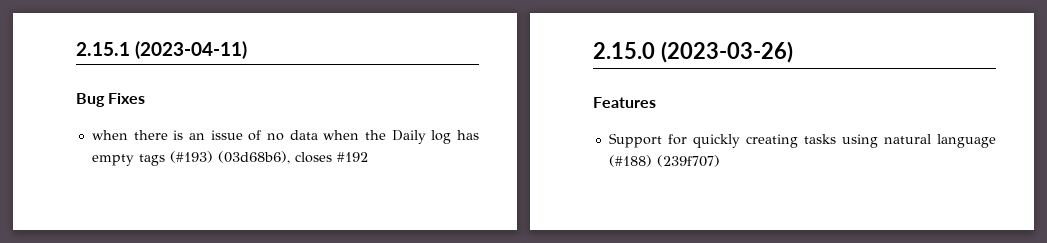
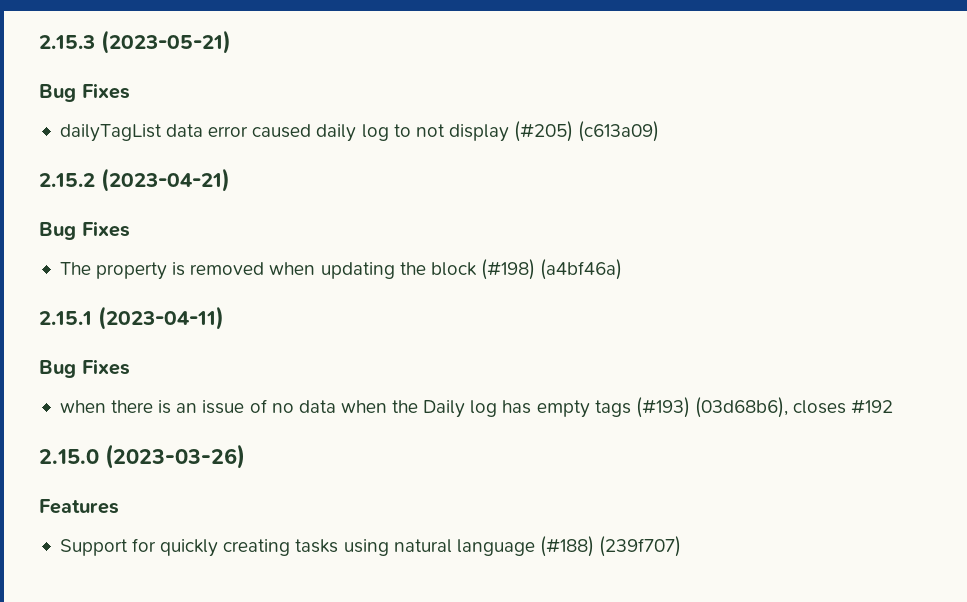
(76, 49) none -> [39,30,231,54] [39,83,130,102] [59,121,660,142] [39,168,230,192] [39,221,130,240] [59,259,623,280] 2.15.3 (2023-05-21) // Bug Fixes // dailyTagList data error caused daily log to not display (#205) (c613a09) // 2.15.2 (2023-04-21) // Bug Fixes // The property is removed when updating the block (#198) (a4bf46a) //

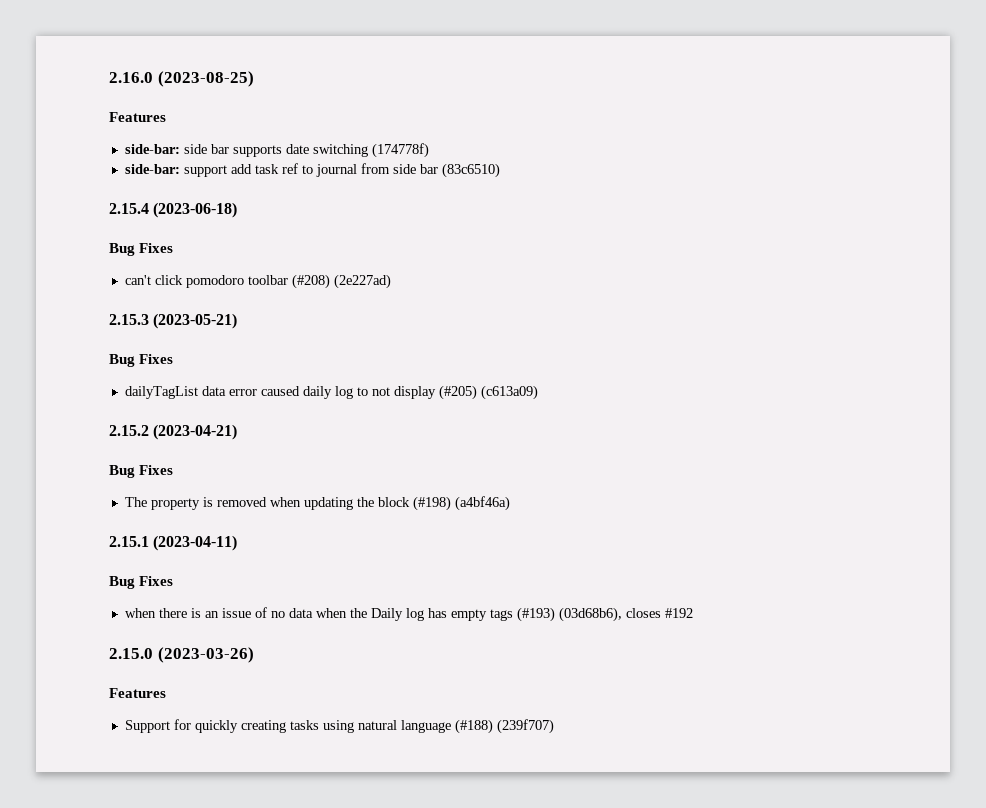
(39, 42) none -> [109,71,254,87] [109,112,166,122] [124,143,429,158] [124,163,500,178] [109,202,238,218] [109,243,174,256] [124,274,391,289] 2.16.0 (2023-08-25) // Features // side-bar: side bar supports date switching (174778f) // side-bar: support add task ref to journal from side bar (83c6510) // 2.15.4 (2023-06-18) // Bug Fixes // can't click pomodoro toolbar (#208) (2e227ad) //

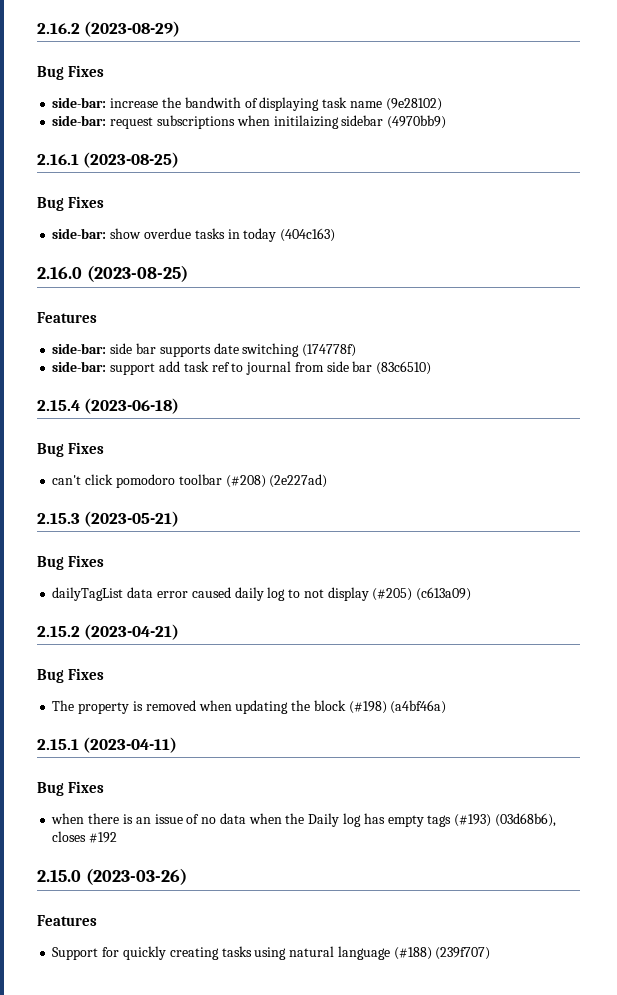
(109, 77) none -> [37,21,181,37] [37,65,105,80] [52,97,442,111] [52,115,447,129] [37,152,180,168] [37,196,105,211] [52,228,336,242] 2.16.2 (2023-08-29) // Bug Fixes // side-bar: increase the bandwith of displaying task name (9e28102) // side-bar: request subscriptions when initilaizing sidebar (4970bb9) // 2.16.1 (2023-08-25) // Bug Fixes // side-bar: show overdue tasks in today (404c163) //

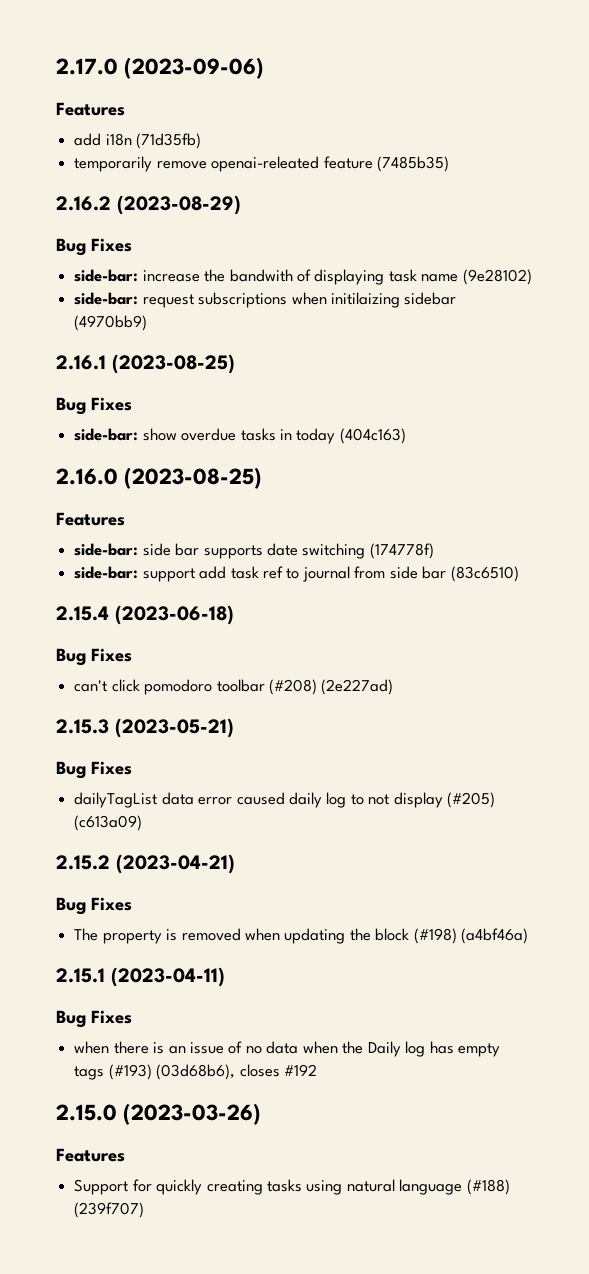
(37, 28) none -> [56,57,265,79] [56,102,125,116] [74,133,202,149] [74,156,449,172] 2.17.0 (2023-09-06) // Features // add i18n (71d35fb) // temporarily remove openai-releated feature (7485b35) //

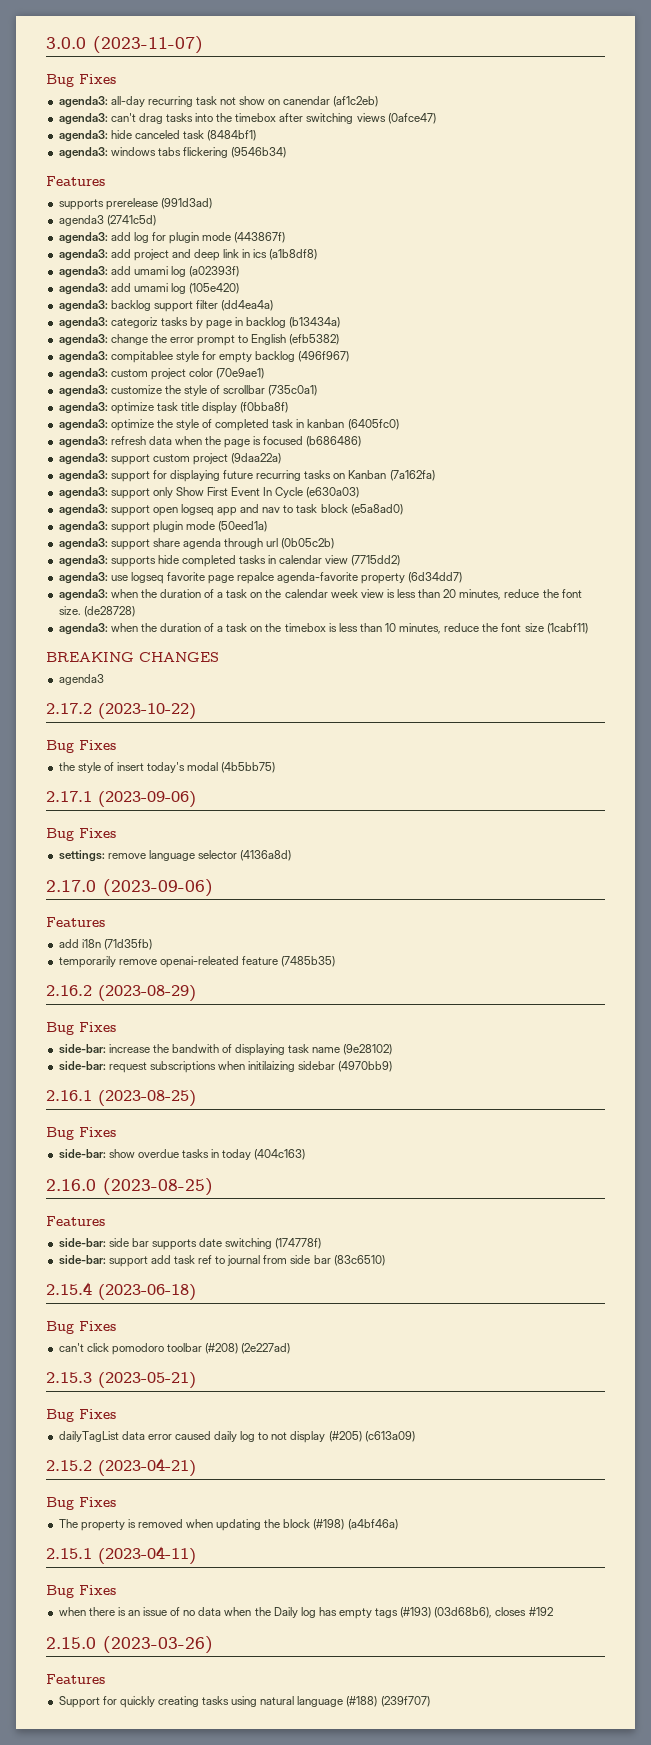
(56, 66) none -> [46,36,203,54] [46,74,116,87] [58,96,379,108] [58,113,436,125] [58,130,257,142] [58,147,287,159] [46,176,105,186] [58,198,212,210] [58,215,156,226] [58,232,286,244] [58,249,318,261] [58,266,240,278] [58,283,240,295] [58,300,274,312] [58,317,341,329] [58,334,340,346] [58,351,350,363] [58,368,265,380] [58,385,318,397] [58,402,289,414] [58,419,399,431] [58,436,362,448] [58,453,282,465] [58,470,435,482] [58,487,360,499] [58,504,403,516] [58,521,268,533] [58,538,335,550] [58,555,401,567] [58,572,463,584] [58,589,582,601] [58,606,135,617] [58,623,588,635] [46,652,219,662] [58,674,104,685] [46,703,196,720] [46,740,116,753] [58,762,276,773] [46,791,196,808] [46,828,116,841] [58,850,292,862] 3.0.0 (2023-11-07) // Bug Fixes // agenda3: all-day recurring task not show on canendar (af1c2eb) // agenda3: can't drag tasks into the timebox after switching views (0afce47) // agenda3: hide canceled task (8484bf1) // agenda3: windows tabs flickering (9546b34) // Features // supports prerelease (991d3ad) // agenda3 (2741c5d) // agenda3: add log for plugin mode (443867f) // agenda3: add project and deep link in ics (a1b8df8) // agenda3: add umami log (a02393f) // agenda3: add umami log (105e420) // agenda3: backlog support filter (dd4ea4a) // agenda3: categoriz tasks by page in backlog (b13434a) // agenda3: change the error prompt to English (efb5382) // agenda3: compitablee style for empty backlog (496f967) // agenda3: custom project color (70e9ae1) // agenda3: customize the style of scrollbar (735c0a1) // agenda3: optimize task title display (f0bba8f) // agenda3: optimize the style of completed task in kanban (6405fc0) // agenda3: refresh data when the page is focused (b686486) // agenda3: support custom project (9daa22a) // agenda3: support for displaying future recurring tasks on Kanban (7a162fa) // agenda3: support only Show First Event In Cycle (e630a03) // agenda3: support open logseq app and nav to task block (e5a8ad0) // agenda3: support plugin mode (50eed1a) // agenda3: support share agenda through url (0b05c2b) // agenda3: supports hide completed tasks in calendar view (7715dd2) // agenda3: use logseq favorite page repalce agenda-favorite property (6d34dd7) // agenda3: when the duration of a task on the calendar week view is less than 20 minutes, reduce the font size. (de28728) // agenda3: when the duration of a task on the timebox is less than 10 minutes, reduce the font size (1cabf11) // BREAKING CHANGES // agenda3 // 2.17.2 (2023-10-22) // Bug Fixes // the style of insert today's modal (4b5bb75) // 2.17.1 (2023-09-06) // Bug Fixes // settings: remove language selector (4136a8d) //

